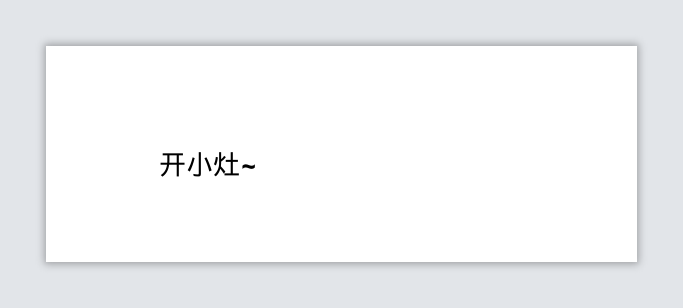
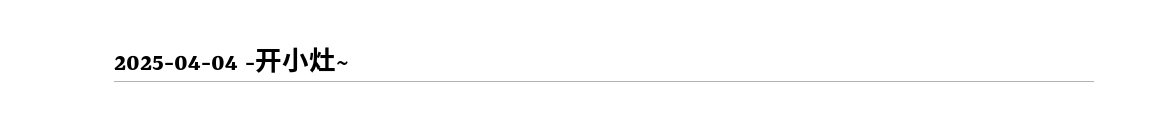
(159, 165) none -> [114,55,256,70] 2025-04-04 -

